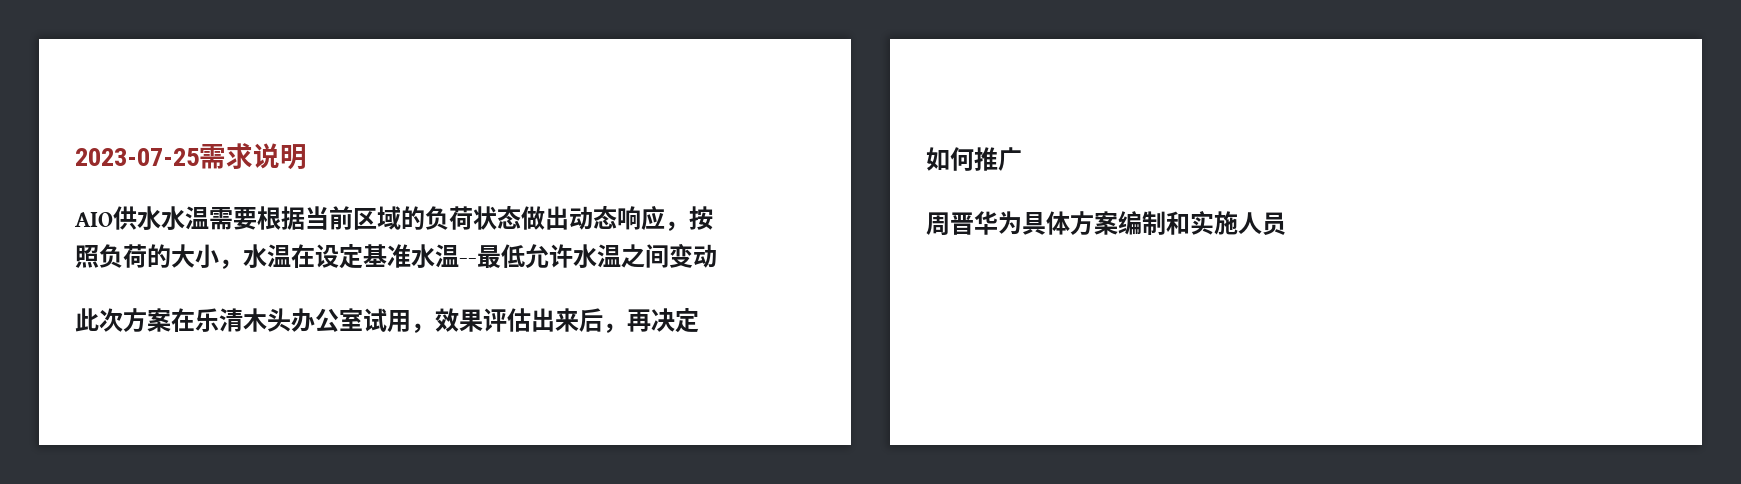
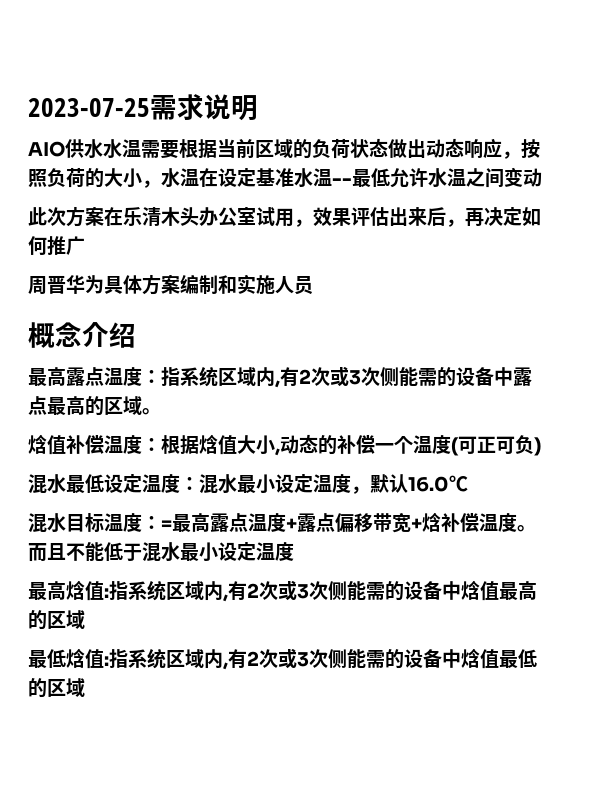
(1286, 223) none -> [28,322,136,348] [28,366,532,388] [28,396,161,416] [28,434,541,456] [28,474,468,494] [28,512,536,533] [28,542,294,562] [28,580,537,602] [28,610,85,630] [28,648,537,670] [28,678,85,698] // 概念介绍 // 最高露点温度：指系统区域内,有2次或3次侧能需的设备中露点最高的区域。 // 焓值补偿温度：根据焓值大小,动态的补偿一个温度(可正可负) // 混水最低设定温度：混水最小设定温度，默认16.0℃ // 混水目标温度：=最高露点温度+露点偏移带宽+焓补偿温度。而且不能低于混水最小设定温度 // 最高焓值:指系统区域内,有2次或3次侧能需的设备中焓值最高的区域 // 最低焓值:指系统区域内,有2次或3次侧能需的设备中焓值最低的区域

